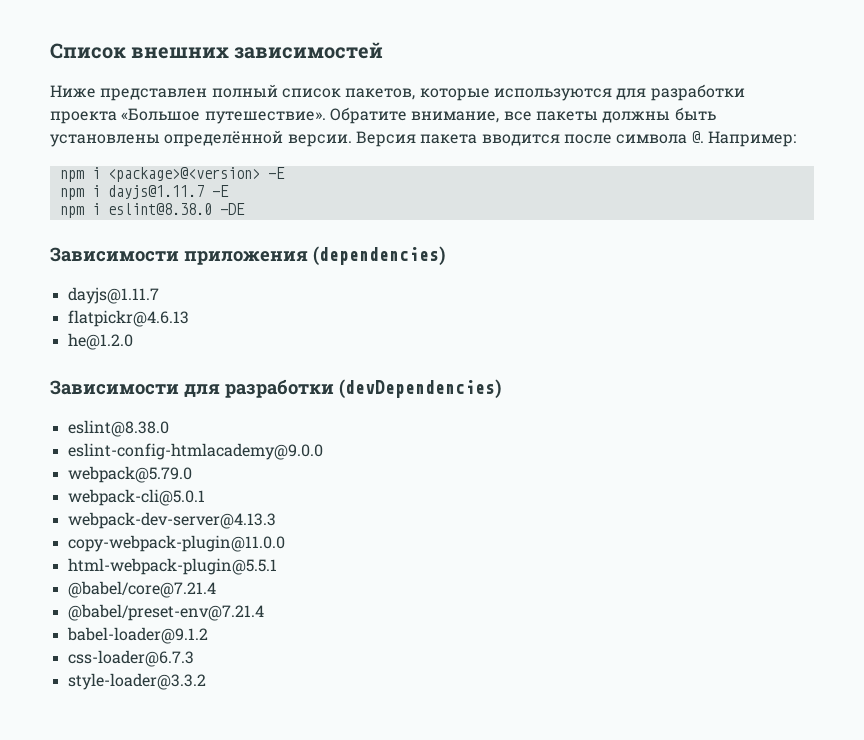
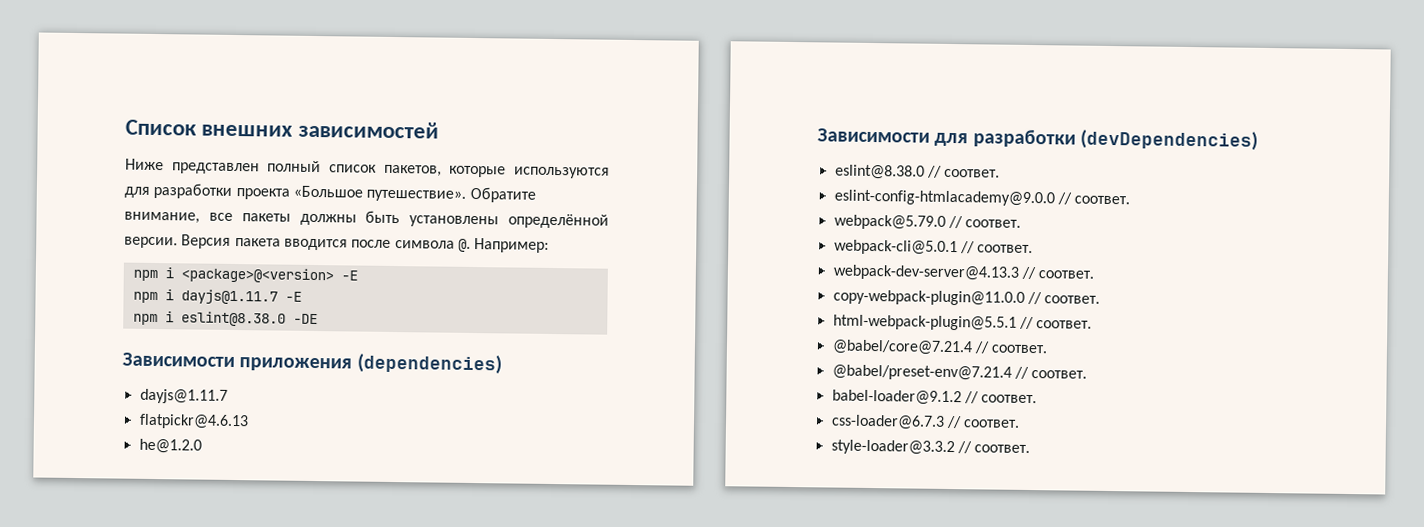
(169, 428) none -> [926,165,1001,178] // соответ.
(323, 451) none -> [1056,192,1131,205] // соответ.
(192, 474) none -> [947,215,1022,229] // соответ.
(205, 497) none -> [959,241,1034,254] // соответ.
(276, 520) none -> [1020,266,1095,280] // соответ.
(285, 543) none -> [1026,291,1101,305] // соответ.
(277, 566) none -> [1018,316,1093,330] // соответ.
(216, 589) none -> [973,341,1048,354] // соответ.
(264, 612) none -> [1013,366,1088,379] // соответ.
(208, 635) none -> [963,391,1038,404] // соответ.
(194, 658) none -> [945,415,1021,429] // соответ.
(206, 681) none -> [956,441,1031,454] // соответ.

